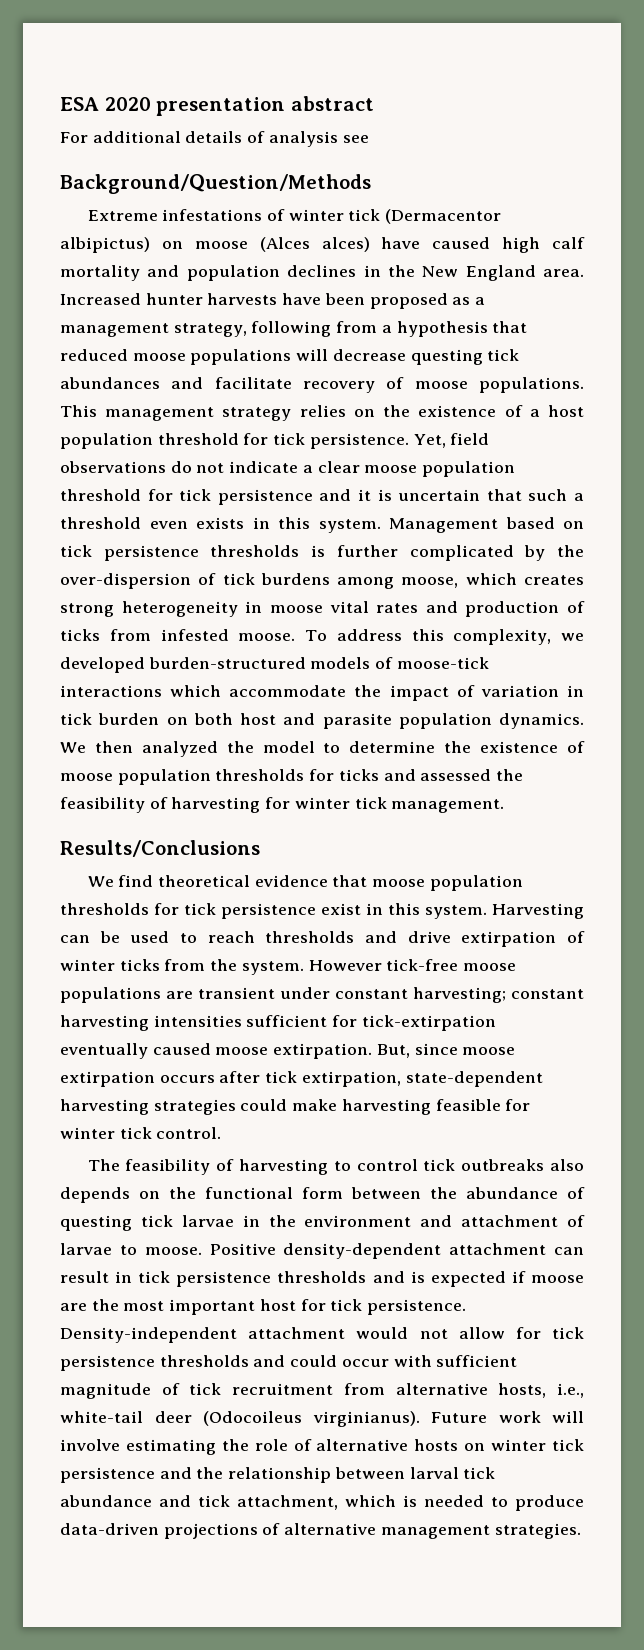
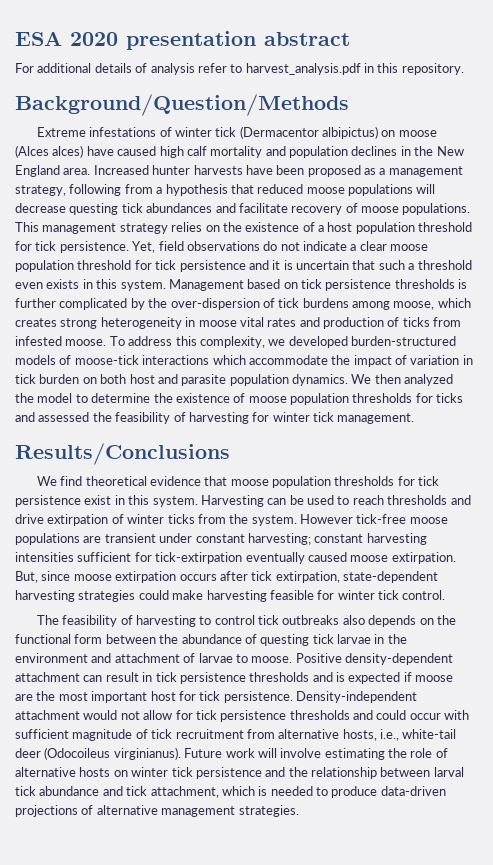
[342,135,369,143] see -> [197,63,464,75] refer to harvest_analysis.pdf in this repository.

